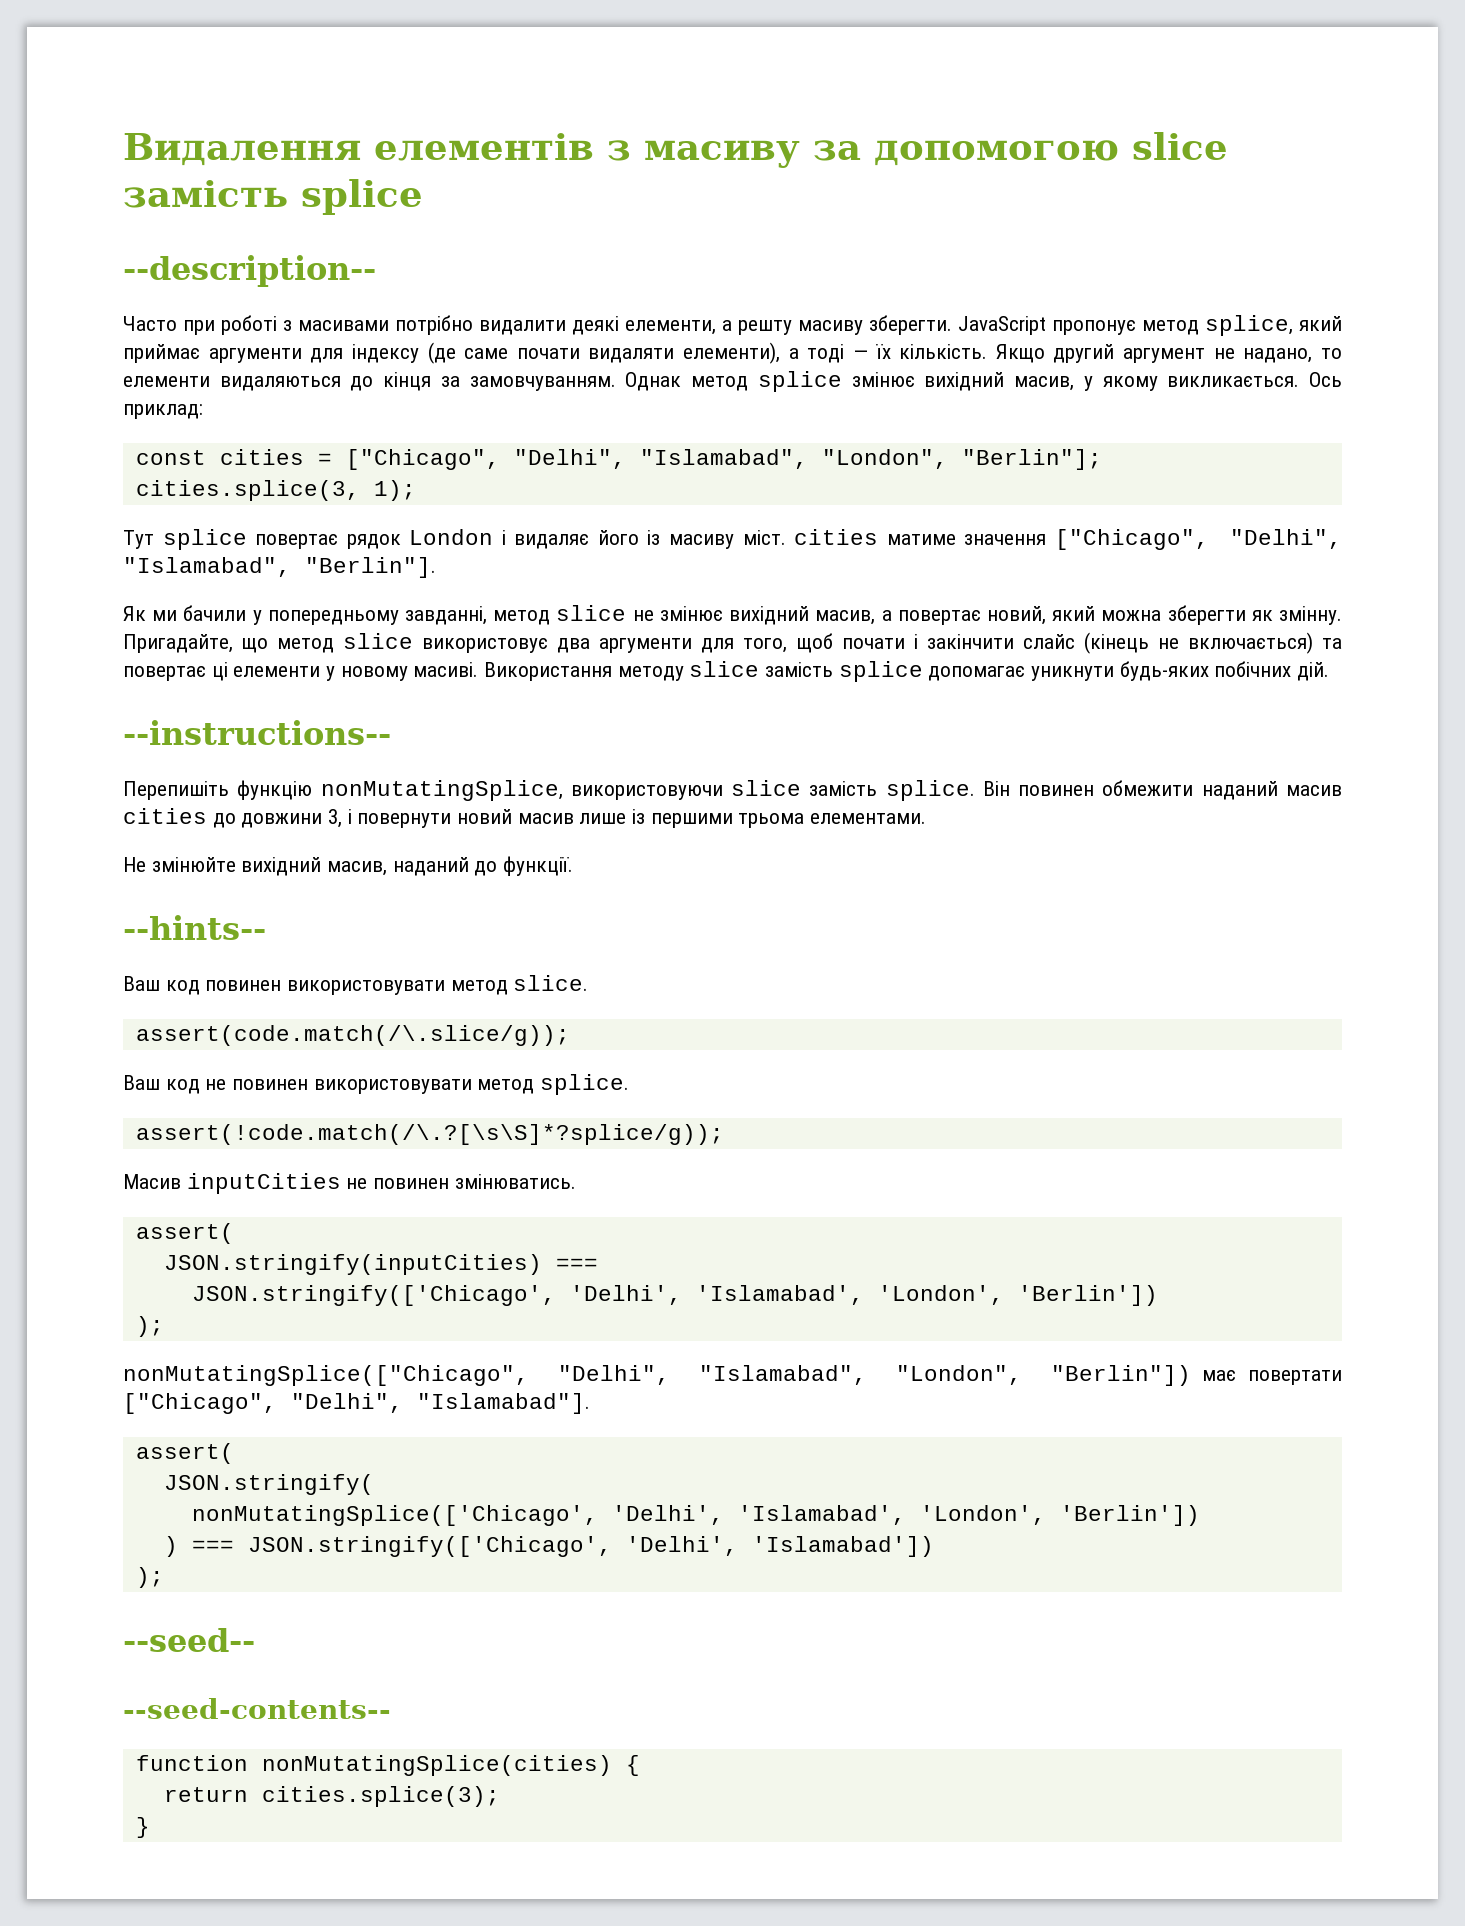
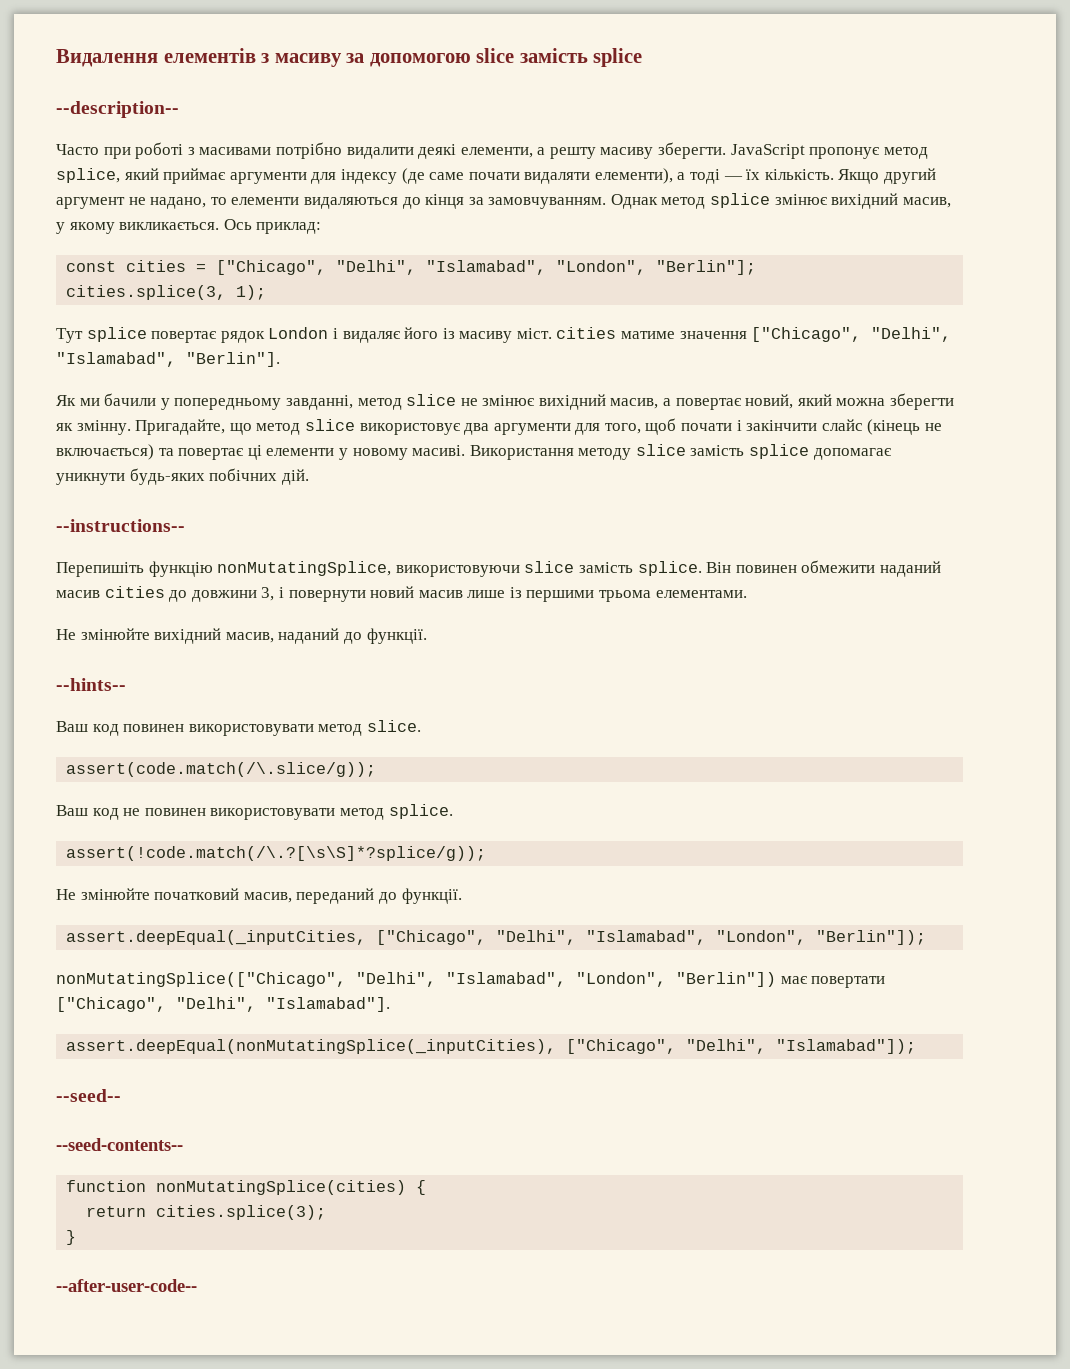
[123,1173,576,1194] [135,1223,234,1244] [163,1254,598,1275] [191,1285,1158,1306] [135,1316,164,1337] Масив inputCities не повинен змінюватись. // assert( // JSON.stringify(inputCities) === // JSON.stringify(['Chicago', 'Delhi', 'Islamabad', 'London', 'Berlin']) // ); -> [56,888,462,904] [66,930,927,945] Не змінюйте початковий масив, переданий до функції. // assert.deepEqual(_inputCities, ["Chicago", "Delhi", "Islamabad", "London", "Berlin"]);
[135,1443,234,1464] [163,1474,374,1495] [191,1505,1200,1526] [163,1536,934,1557] [135,1567,164,1588] assert( // JSON.stringify( // nonMutatingSplice(['Chicago', 'Delhi', 'Islamabad', 'London', 'Berlin']) // ) === JSON.stringify(['Chicago', 'Delhi', 'Islamabad']) // ); -> [66,1039,917,1054] assert.deepEqual(nonMutatingSplice(_inputCities), ["Chicago", "Delhi", "Islamabad"]);
(150, 1827) none -> [56,1279,197,1292] // --after-user-code--

